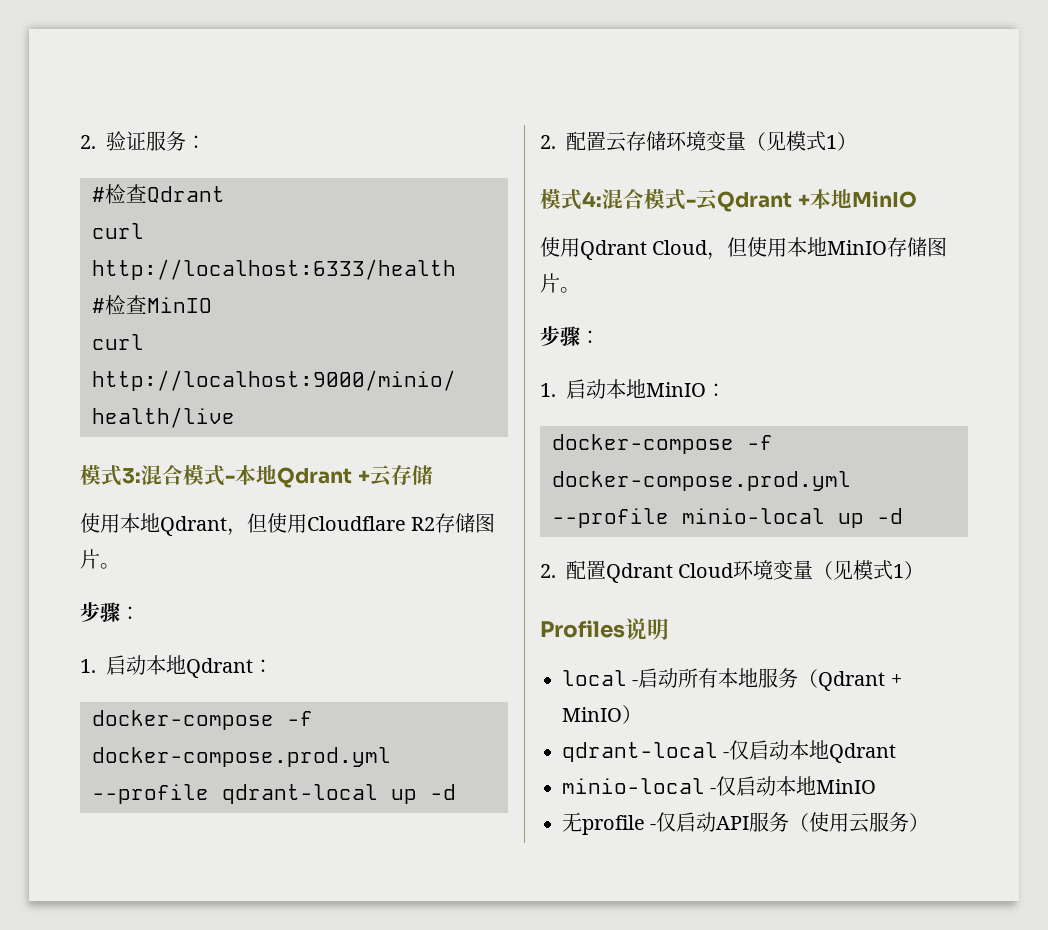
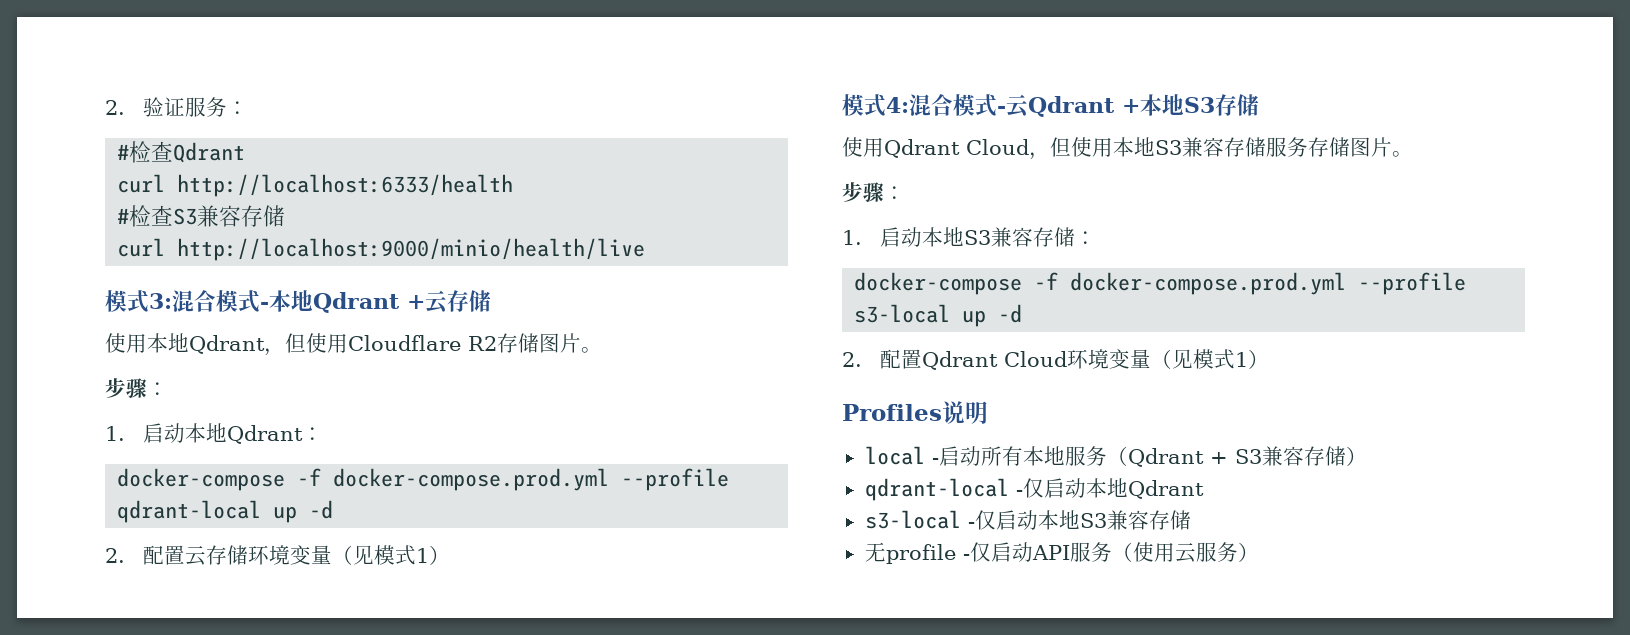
[147,297,212,313] MinIO -> [173,205,286,227] S3兼容存储
[851,191,917,208] MinIO -> [1184,94,1259,116] S3存储
[827,237,948,257] [540,273,580,293] [540,326,600,346] [540,379,726,399] [552,434,773,454] [552,471,851,491] [552,508,825,528] MinIO存储图片。 // 步骤： // 1.启动本地MinIO： // docker-compose -f docker-compose.prod.yml --profile minio-local -> [1155,137,1413,157] [842,182,905,202] [842,227,1097,247] [854,272,1467,295] [854,304,951,323] S3兼容存储服务存储图片。 // 步骤： // 1.启动本地S3兼容存储： // docker-compose -f docker-compose.prod.yml --profile s3-local
[562,707,622,722] MinIO -> [1234,446,1346,466] S3兼容存储
[562,776,877,796] minio-local -仅启动本地MinIO -> [864,510,1191,530] s3-local -仅启动本地S3兼容存储

